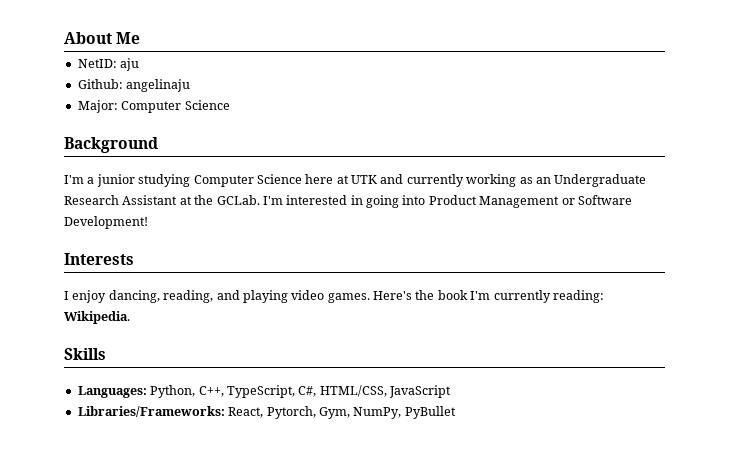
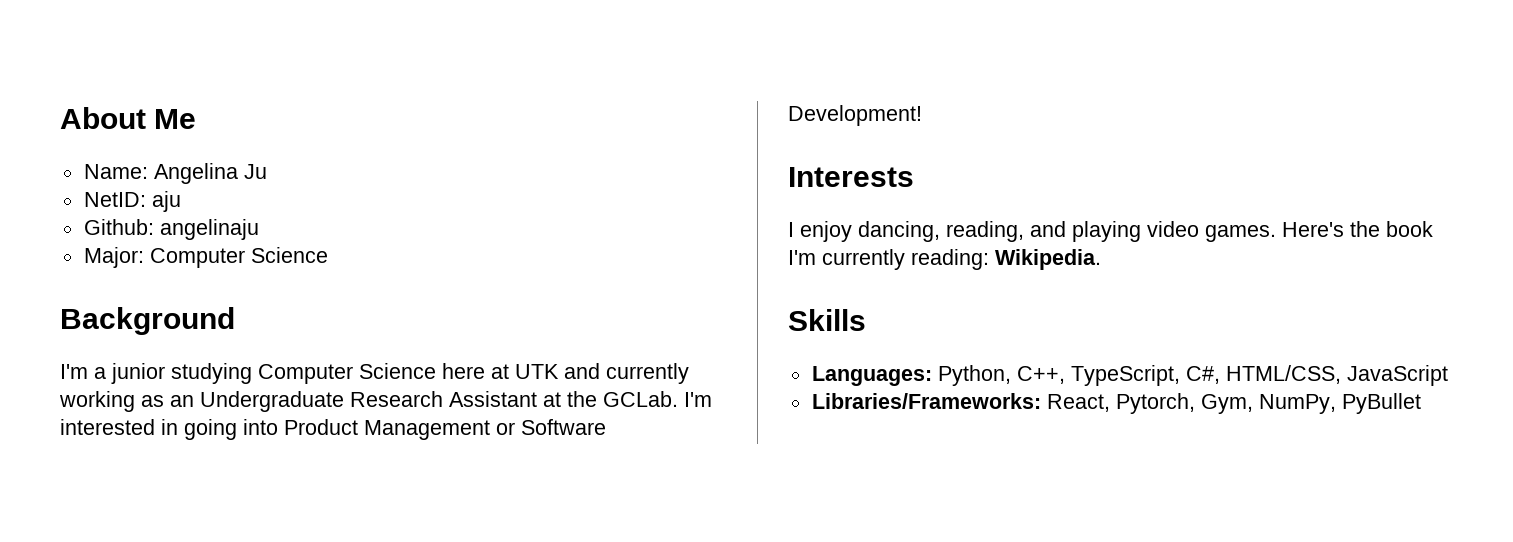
(141, 38) none -> [83,163,267,184] // Name: Angelina Ju

